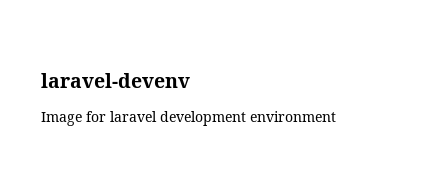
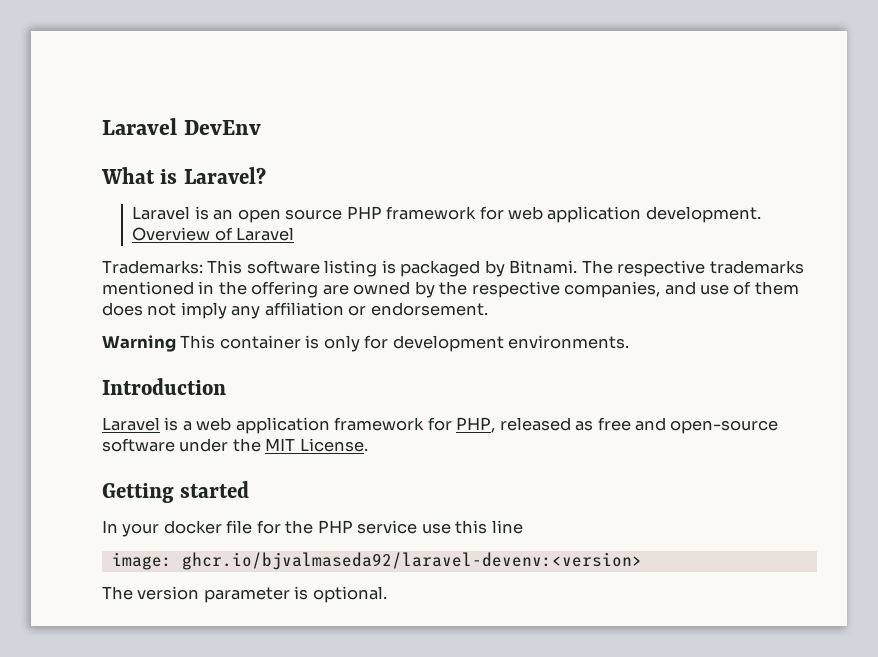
[41,73,190,88] [41,111,336,126] laravel-devenv // Image for laravel development environment -> [102,118,261,135] [101,167,266,184] [132,206,761,223] [132,227,295,241] [102,260,804,277] [102,281,799,298] [102,302,488,319] [102,335,630,352] [102,378,226,395] [102,417,779,434] [102,438,368,452] [102,481,250,503] [102,520,523,537] [111,552,642,570] [102,586,387,603] Laravel DevEnv // What is Laravel? // Laravel is an open source PHP framework for web application development. Overview of Laravel // Trademarks: This software listing is packaged by Bitnami. The respective trademarks mentioned in the offering are owned by the respective companies, and use of them does not imply any affiliation or endorsement. // Warning This container is only for development environments. // Introduction // Laravel is a web application framework for PHP, released as free and open-source software under the MIT License. // Getting started // In your docker file for the PHP service use this line // image: ghcr.io/bjvalmaseda92/laravel-devenv:<version> // The version parameter is optional.

